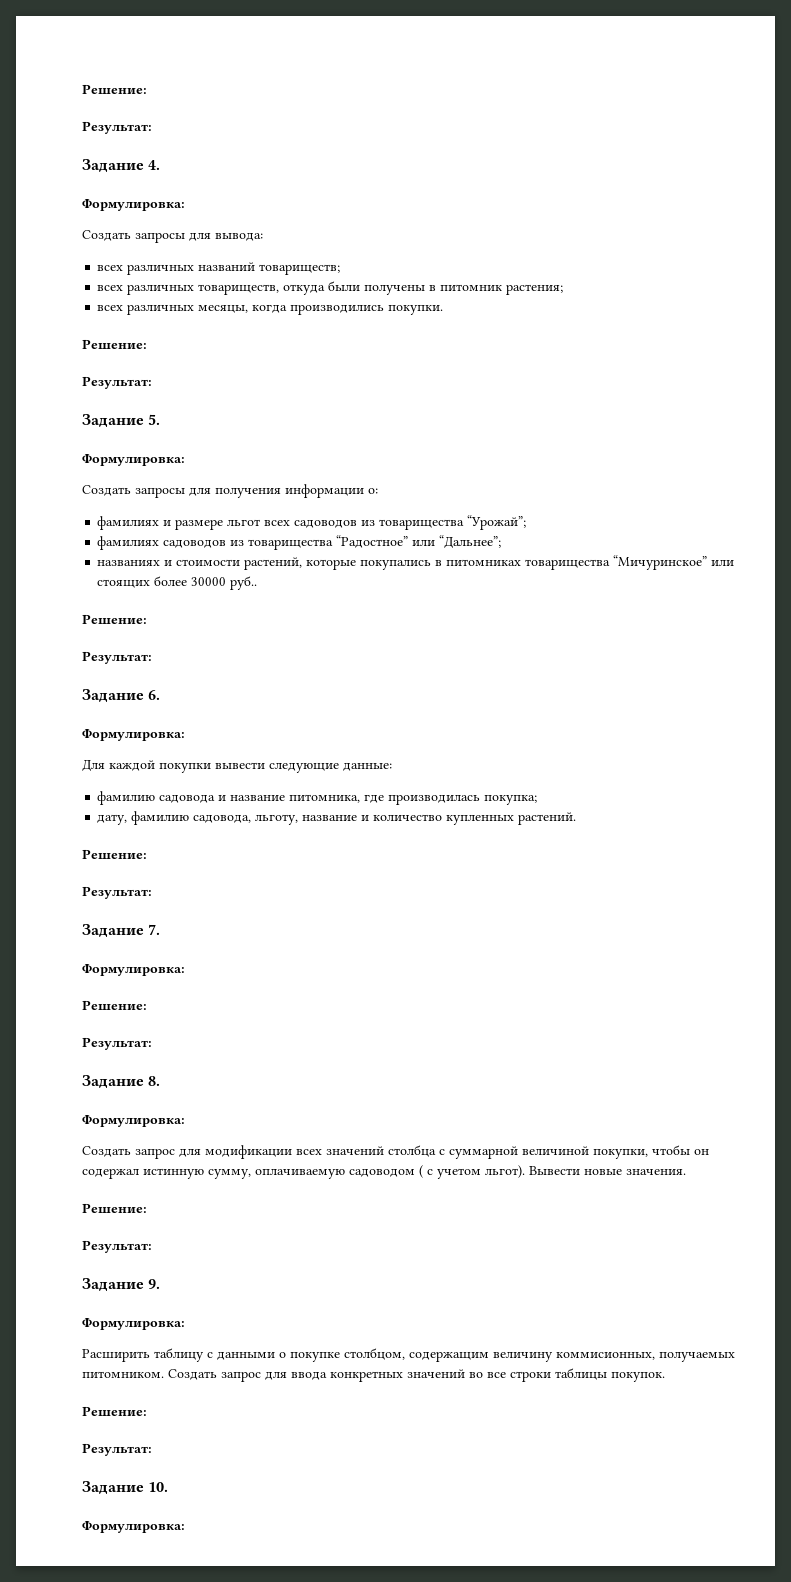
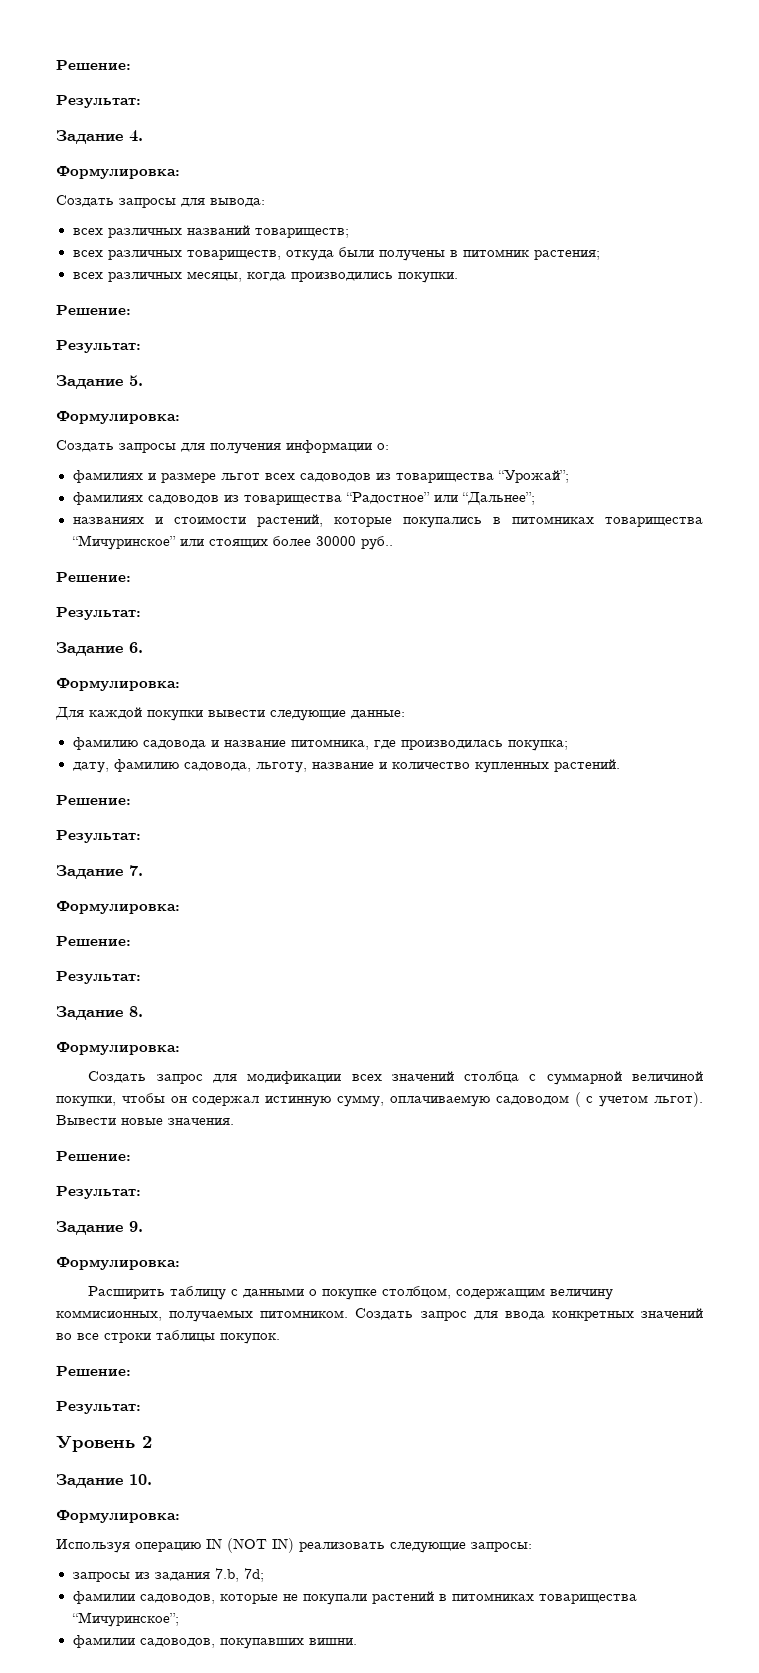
(152, 1449) none -> [56,1436,152,1452] // Уровень 2
(185, 1527) none -> [56,1538,532,1553] [72,1568,264,1582] [72,1591,637,1605] [71,1612,179,1627] [72,1635,357,1649] // Используя операцию IN (NOT IN) реализовать следующие запросы: // запросы из задания 7.b, 7d; // фамилии садоводов, которые не покупали растений в питомниках товарищества “Мичуринское”; // фамилии садоводов, покупавших вишни.

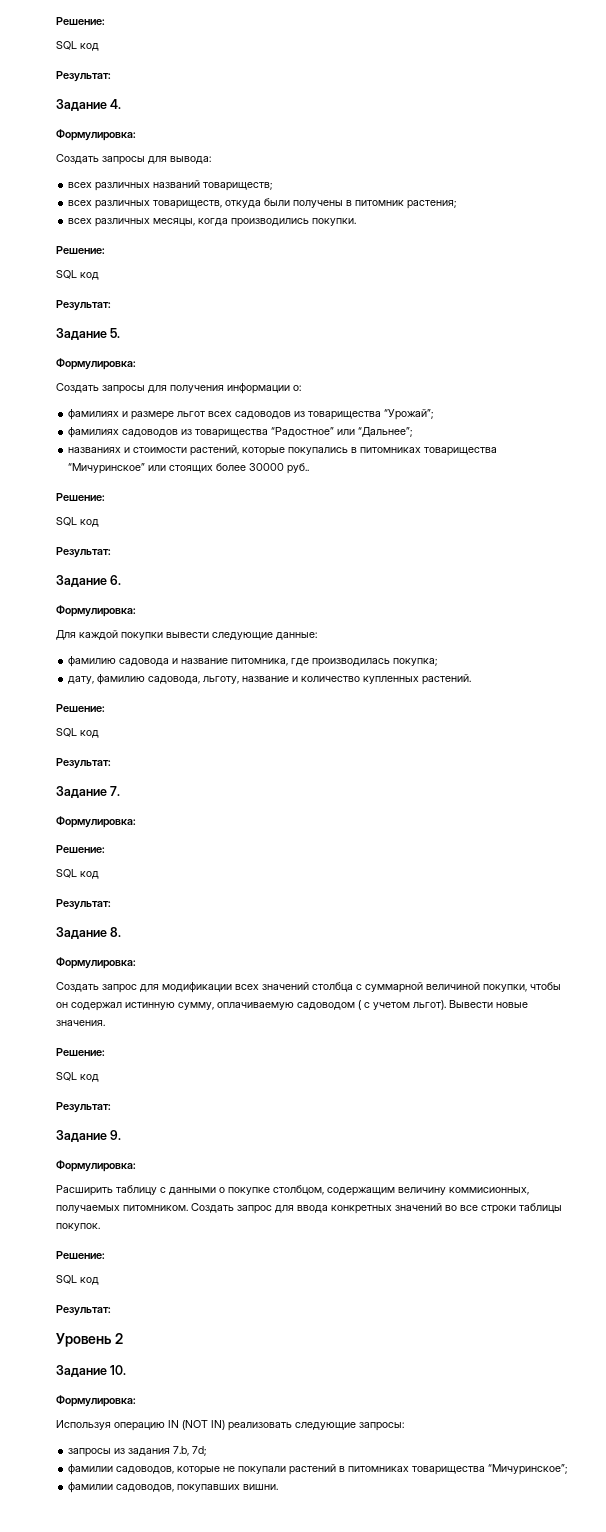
[56,60,131,70] Решение: -> [56,17,105,25] [56,41,99,51] Решение: // SQL код
(131, 310) none -> [56,270,99,280] // SQL код
(131, 577) none -> [56,517,99,527] // SQL код
(131, 800) none -> [56,728,99,738] // SQL код
(131, 941) none -> [56,869,99,879] // SQL код
(131, 1156) none -> [56,1072,99,1082] // SQL код
(131, 1371) none -> [56,1275,99,1285] // SQL код

